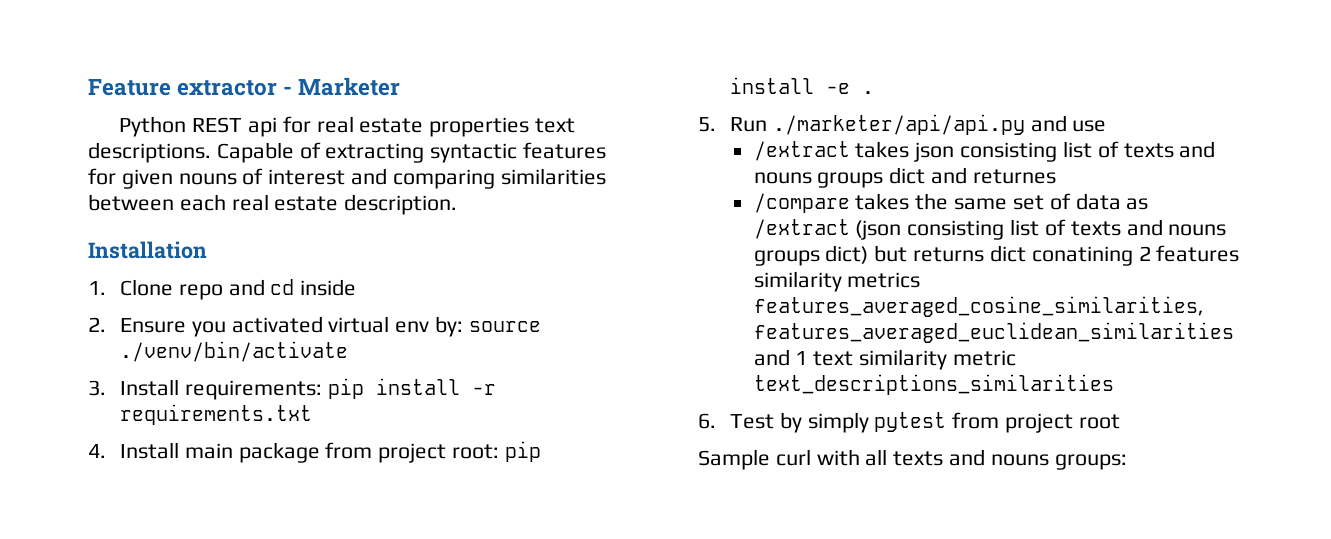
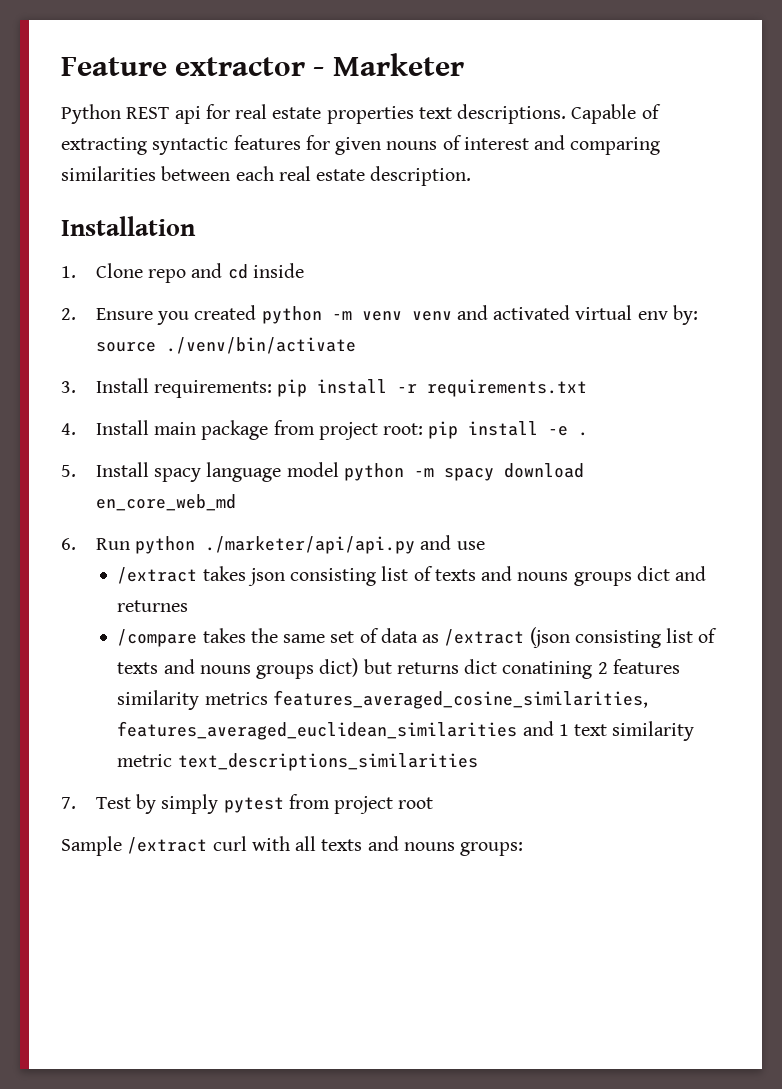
(226, 329) none -> [194,305,488,324] created python -m venv venv and
[730,117,768,132] Run -> [95,462,584,482] [95,494,236,511] [61,536,196,554] Install spacy language model python -m spacy download en_core_web_md // 6. Run python
[698,413,716,429] 6. -> [61,797,76,809] 7.
(770, 459) none -> [127,837,208,854] /extract

